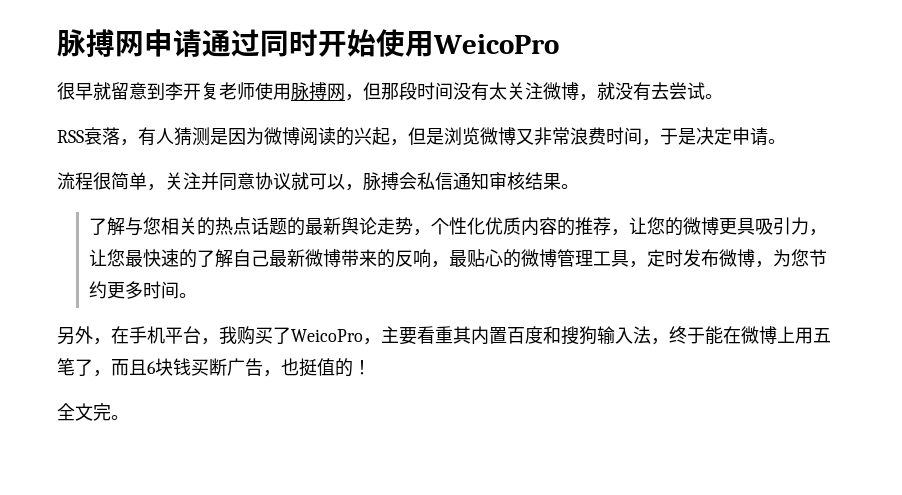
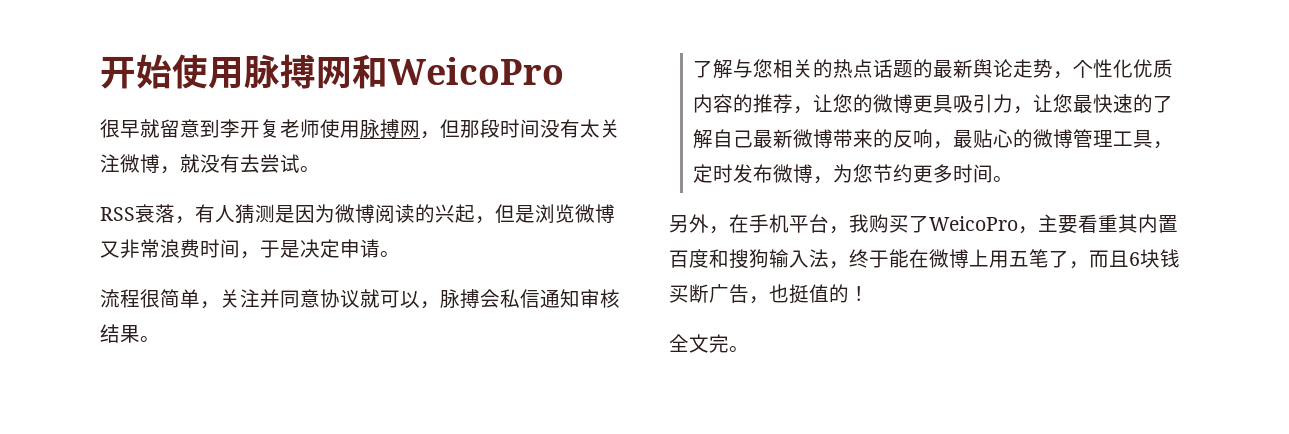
[57,29,434,57] 脉搏网申请通过同时开始使用 -> [100,54,388,89] 开始使用脉搏网和

